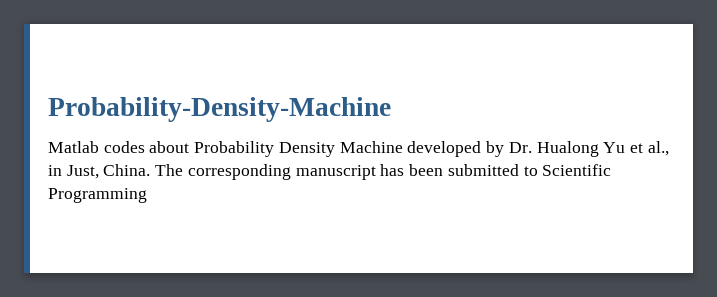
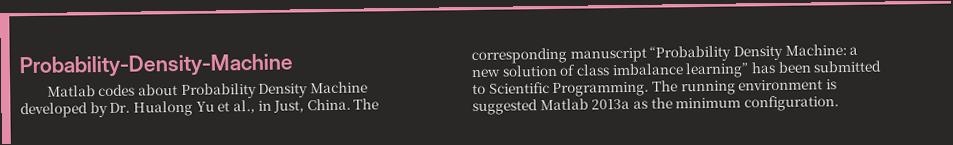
(376, 172) none -> [649,44,859,62] [471,62,750,79] “Probability Density Machine: a new solution of class imbalance learning”
[48,188,147,203] Programming -> [552,79,837,97] [472,95,839,116] Programming. The running environment is suggested Matlab 2013a as the minimum configuration.

